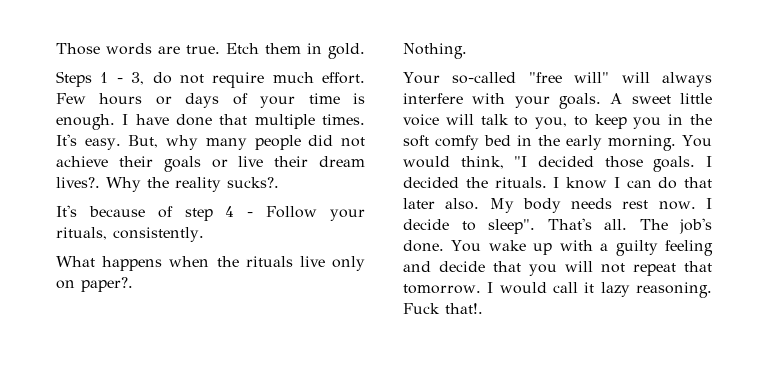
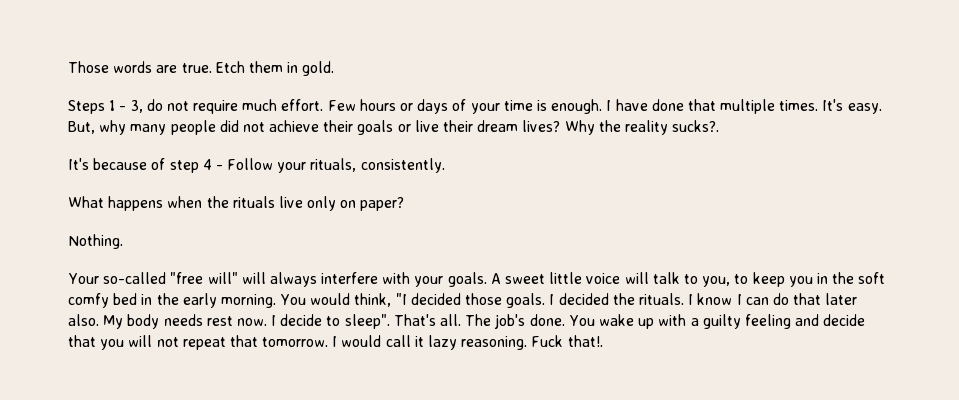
[56,177,100,188] lives?. -> [522,120,561,132] lives?
[81,277,133,292] paper?. -> [360,197,405,211] paper?

